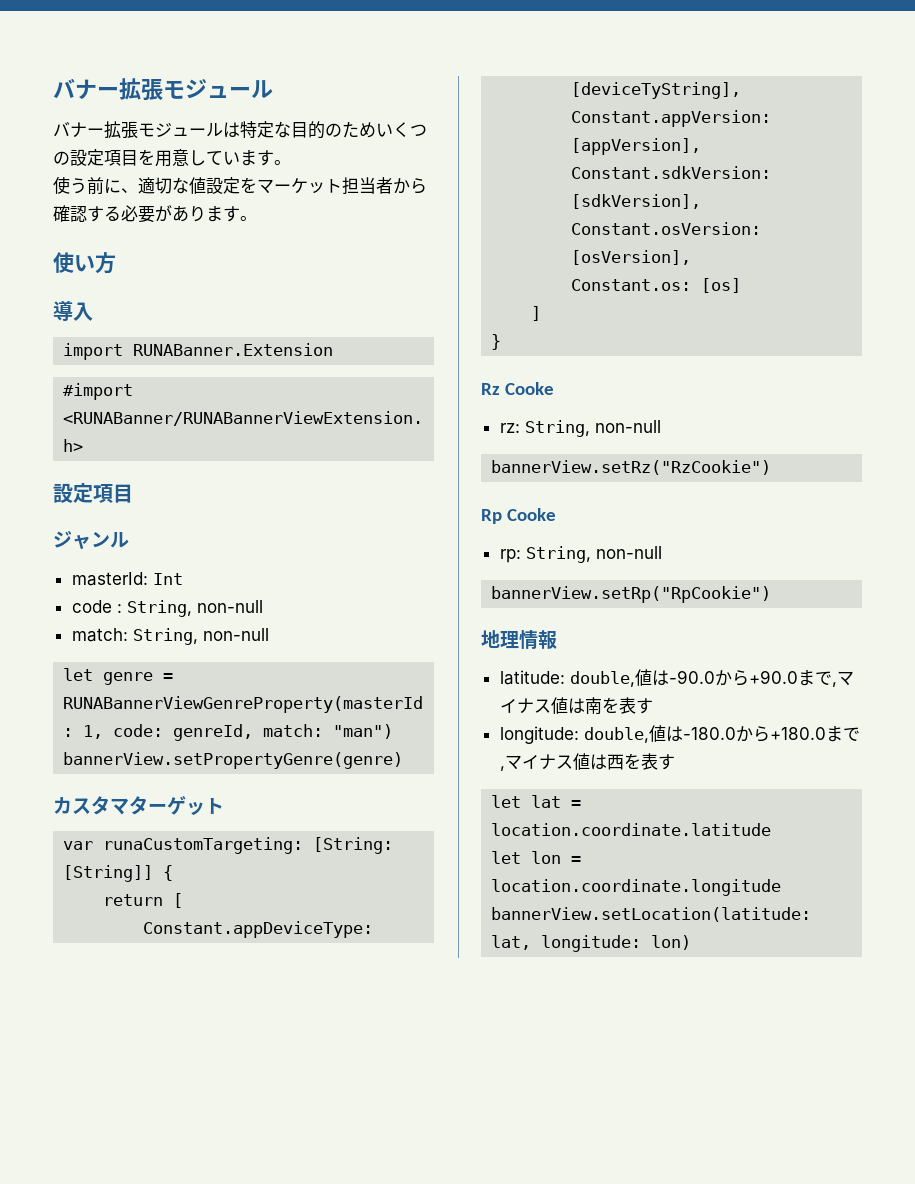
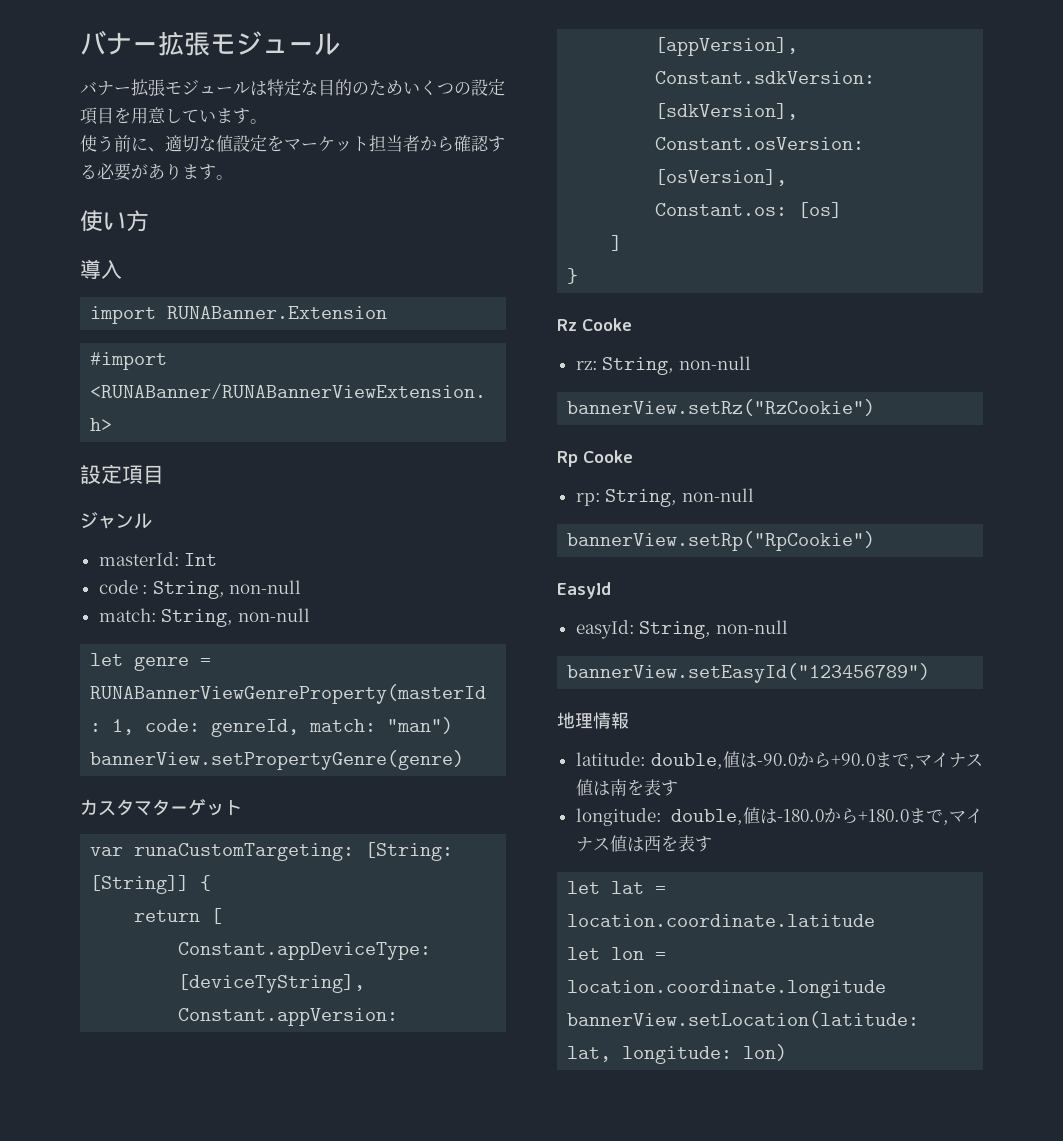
(772, 594) none -> [557,582,611,599] [575,620,788,639] [567,663,931,683] // EasyId // easyId: String, non-null // bannerView.setEasyId("123456789")

